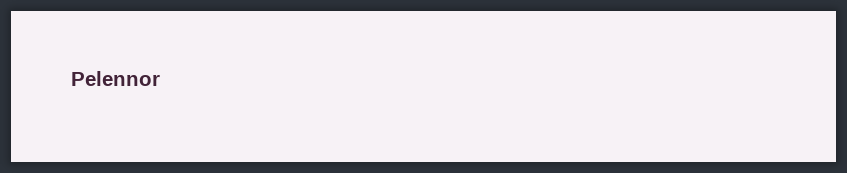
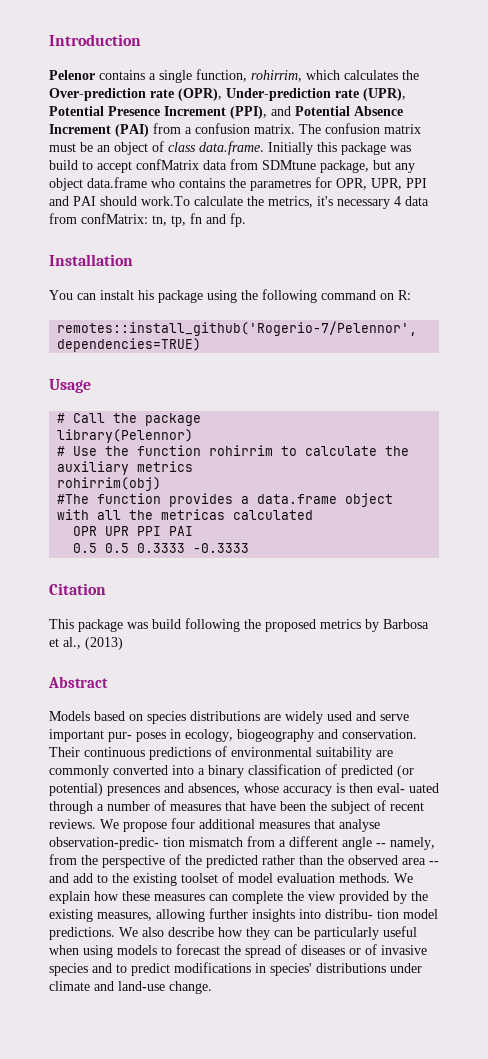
[71,71,160,86] Pelennor -> [49,34,141,46] [49,69,419,83] [49,88,406,101] [49,106,403,119] [49,123,421,137] [49,141,411,155] [49,159,415,173] [49,177,427,191] [49,196,429,209] [49,213,246,227] [49,254,133,266] [49,289,411,303] [57,321,418,336] [57,338,202,352] [49,379,91,393] [57,413,202,426] [57,429,194,443] [57,445,410,456] [57,461,194,475] [57,477,162,491] [57,493,394,507] [57,509,314,520] [73,526,194,536] [73,543,250,553] [49,583,106,595] [49,618,429,632] [49,637,123,650] [48,676,108,688] [49,711,409,724] [49,729,417,742] [49,746,393,760] [49,764,414,778] [49,783,439,796] [49,800,424,814] [49,818,380,832] [49,836,435,850] [49,854,439,868] [49,872,413,886] [49,891,428,904] [49,908,438,922] [49,926,417,940] [49,944,427,958] [49,962,422,976] [49,981,212,994] Introduction // Pelenor contains a single function, rohirrim, which calculates the Over-prediction rate (OPR), Under-prediction rate (UPR), Potential Presence Increment (PPI), and Potential Absence Increment (PAI) from a confusion matrix. The confusion matrix must be an object of class data.frame. Initially this package was build to accept confMatrix data from SDMtune package, but any object data.frame who contains the parametres for OPR, UPR, PPI and PAI should work.To calculate the metrics, it's necessary 4 data from confMatrix: tn, tp, fn and fp. // Installation // You can instalt his package using the following command on R: // remotes::install_github('Rogerio-7/Pelennor', dependencies=TRUE) // Usage // # Call the package // library(Pelennor) // # Use the function rohirrim to calculate the auxiliary metrics // rohirrim(obj) // #The function provides a data.frame object with all the metricas calculated // OPR UPR PPI PAI // 0.5 0.5 0.3333 -0.3333 // Citation // This package was build following the proposed metrics by Barbosa et al., (2013) // Abstract // Models based on species distributions are widely used and serve important pur- poses in ecology, biogeography and conservation. Their continuous predictions of environmental suitability are commonly converted into a binary classification of predicted (or potential) presences and absences, whose accuracy is then eval- uated through a number of measures that have been the subject of recent reviews. We propose four additional measures that analyse observation-predic- tion mismatch from a different angle -- namely, from the perspective of the predicted rather than the observed area -- and add to the existing toolset of model evaluation methods. We explain how these measures can complete the view provided by the existing measures, allowing further insights into distribu- tion model predictions. We also describe how they can be particularly useful when using models to forecast the spread of diseases or of invasive species and to predict modifications in species' distributions under climate and land-use change.

